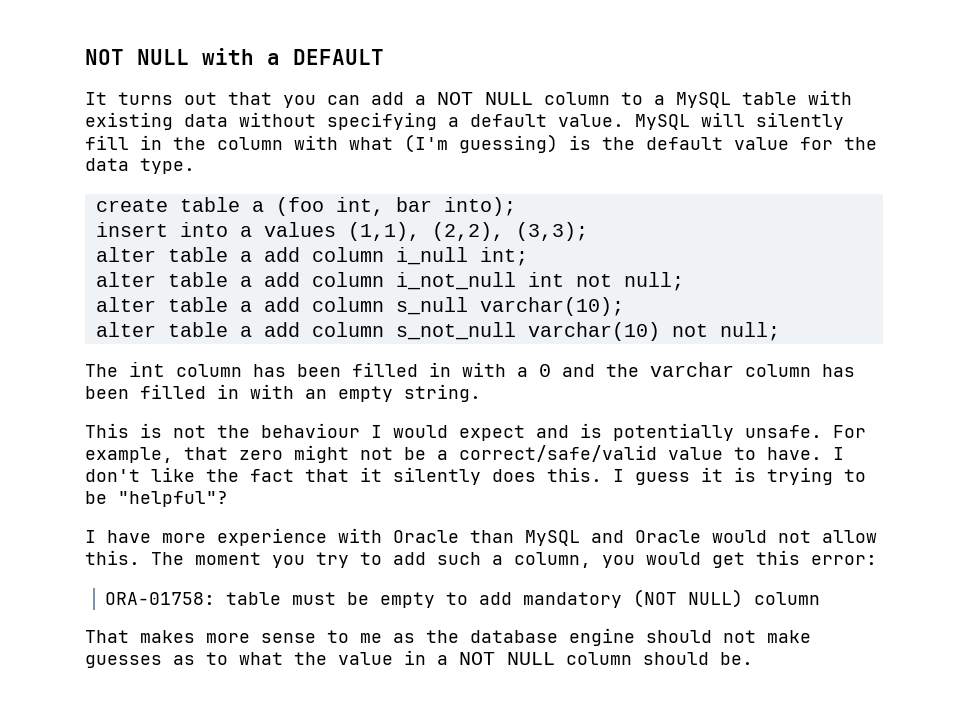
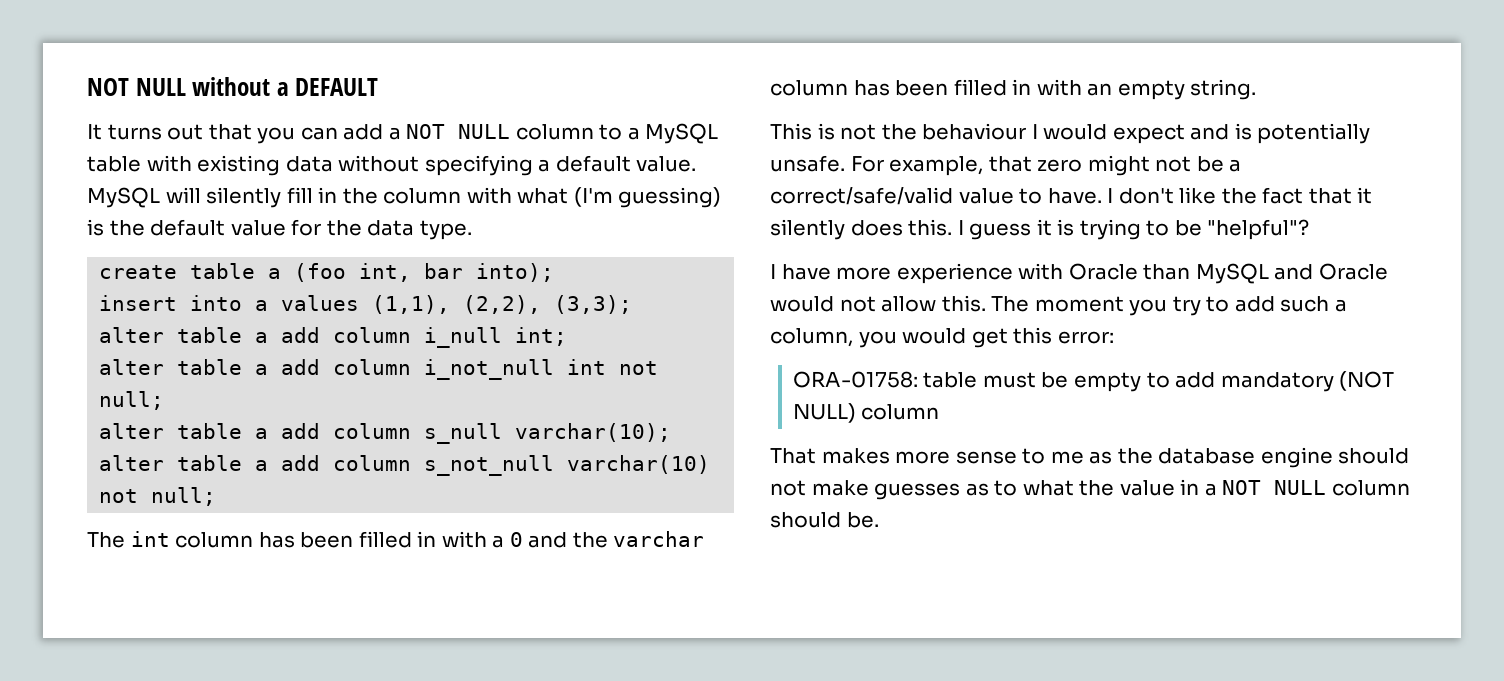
[85,48,254,65] NOT NULL with -> [87,77,271,96] NOT NULL without

